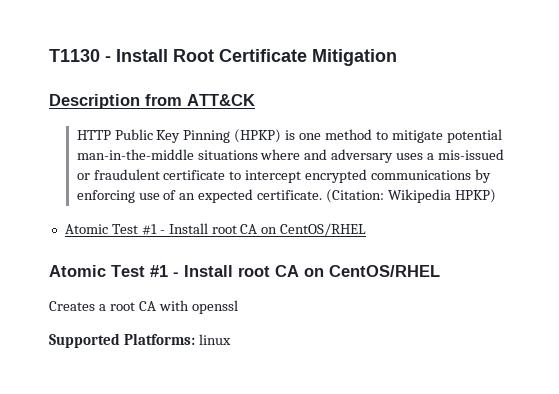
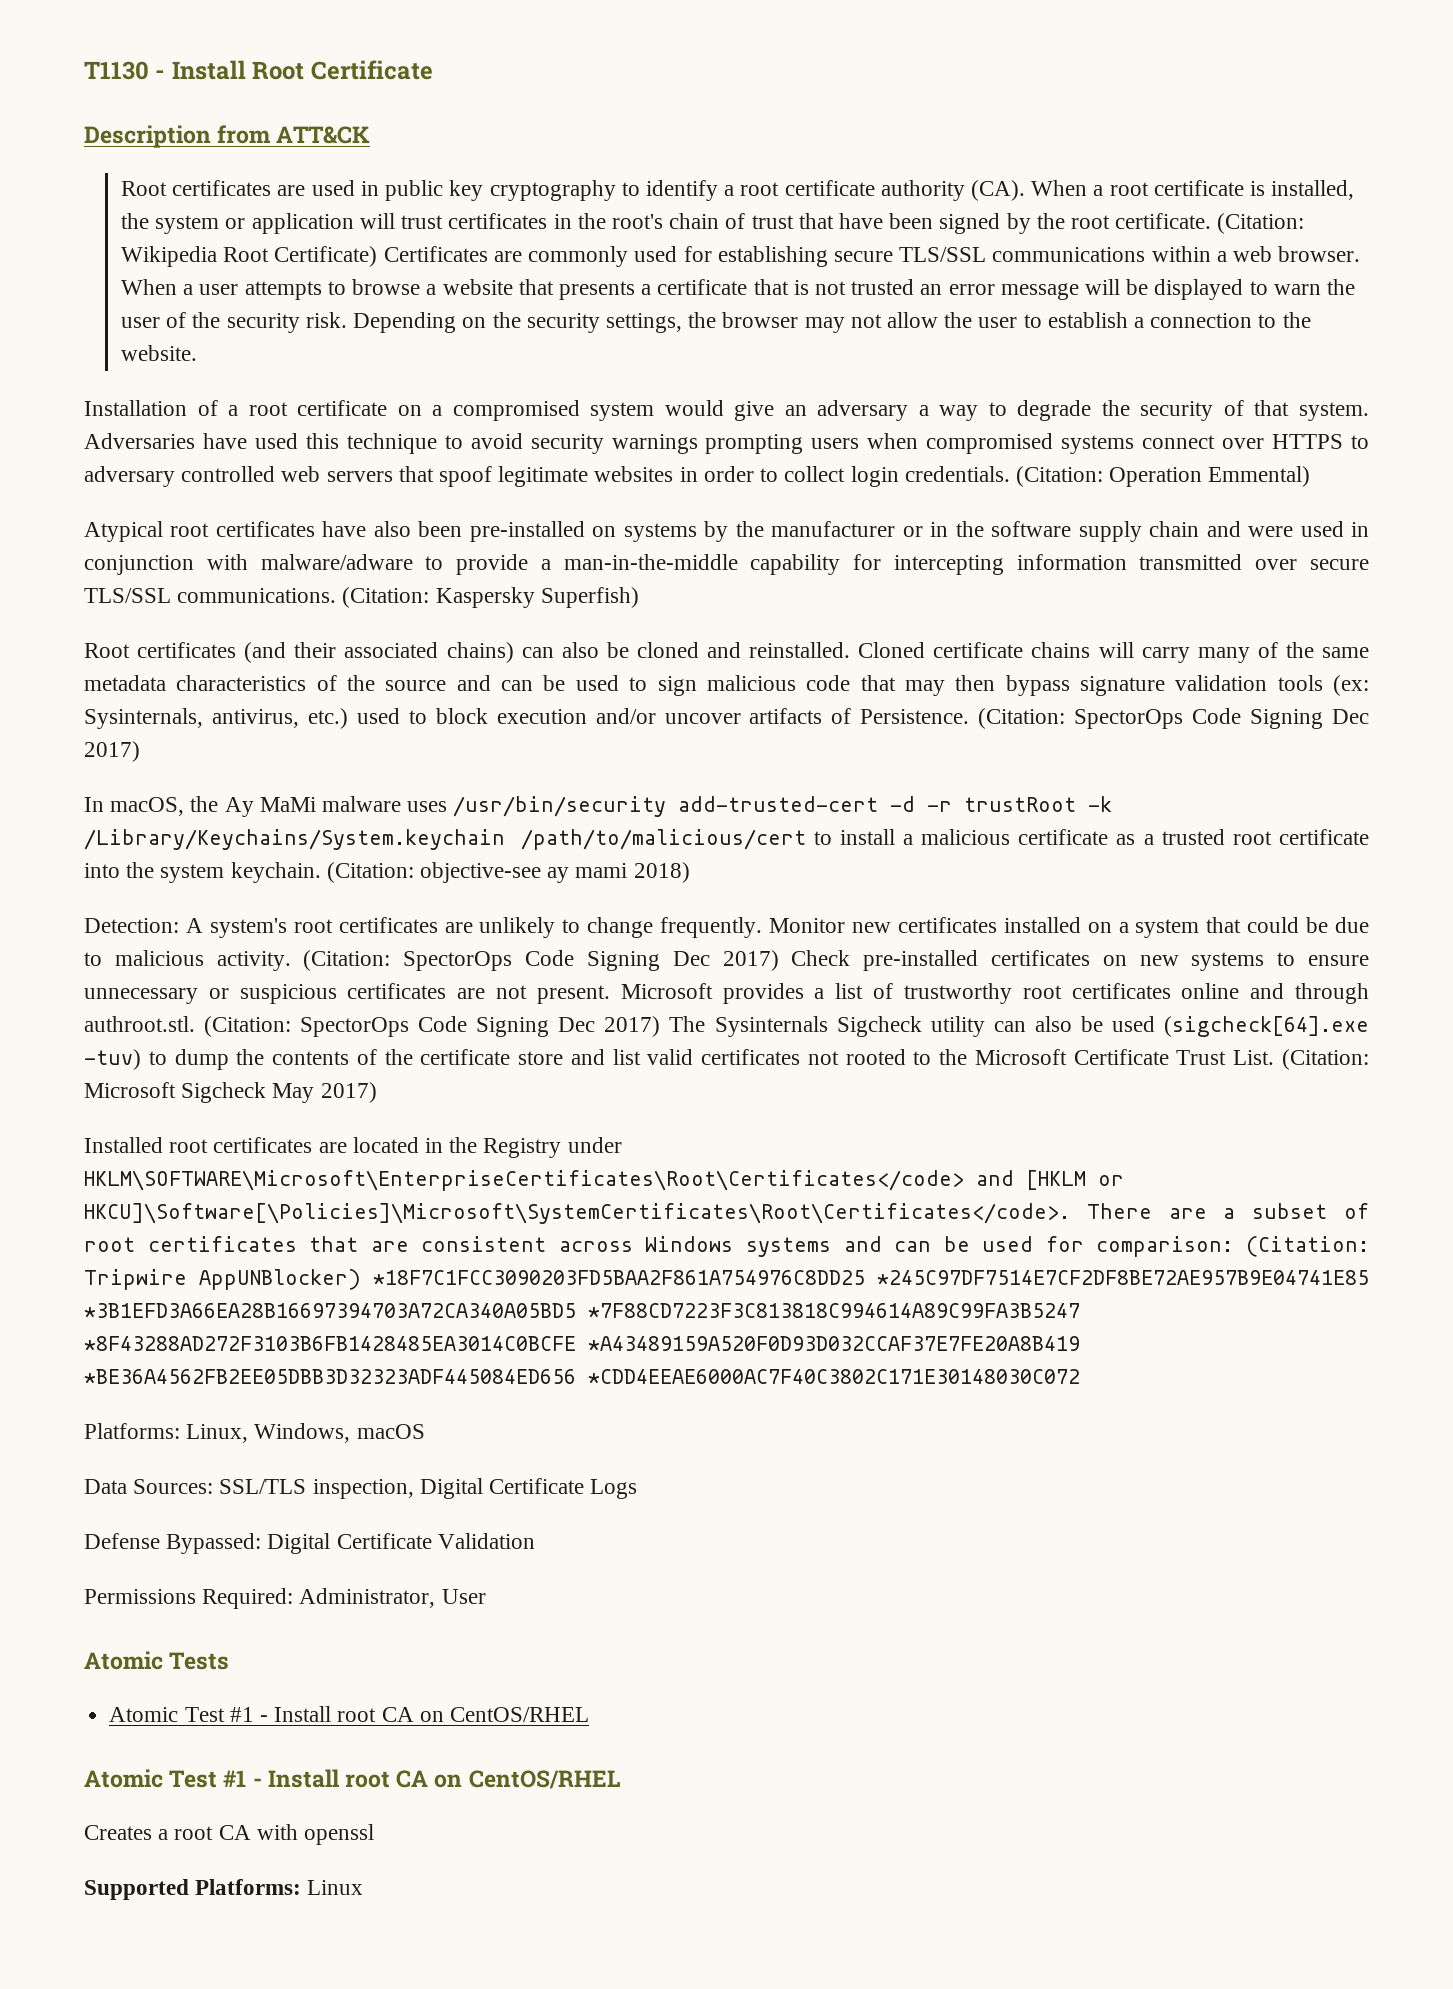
[312,49,397,66] Mitigation -> (433, 70) none
[76,129,502,143] [76,149,505,163] [76,169,492,183] [76,189,496,203] HTTP Public Key Pinning (HPKP) is one method to mitigate potential man-in-the-middle situations where and adversary uses a mis-issued or fraudulent certificate to intercept encrypted communications by enforcing use of an expected certificate. (Citation: Wikipedia HPKP) -> [121,180,1355,201] [121,213,1305,234] [121,246,1361,267] [121,279,1356,300] [121,312,1311,333] [121,345,198,361] [84,400,1370,421] [84,433,1369,454] [84,466,1311,487] [84,521,1369,542] [84,554,1369,575] [84,587,639,608] [84,642,1369,663] [84,675,1369,696] [84,708,1369,729] [84,741,140,762] [84,796,1113,817] [84,829,1369,850] [84,862,690,883] [84,917,1370,938] [84,950,1369,971] [84,983,1369,1004] [84,1016,1369,1037] [84,1049,1370,1070] [84,1082,377,1103] [84,1137,622,1158] [84,1170,1124,1191] [84,1203,1369,1224] [84,1236,1369,1257] [84,1269,1369,1290] [84,1303,1080,1318] [84,1336,1080,1351] [84,1369,1080,1384] [84,1423,425,1443] [84,1478,638,1499] [84,1533,535,1554] [84,1588,486,1609] [84,1651,230,1670] Root certificates are used in public key cryptography to identify a root certificate authority (CA). When a root certificate is installed, the system or application will trust certificates in the root's chain of trust that have been signed by the root certificate. (Citation: Wikipedia Root Certificate) Certificates are commonly used for establishing secure TLS/SSL communications within a web browser. When a user attempts to browse a website that presents a certificate that is not trusted an error message will be displayed to warn the user of the security risk. Depending on the security settings, the browser may not allow the user to establish a connection to the website. // Installation of a root certificate on a compromised system would give an adversary a way to degrade the security of that system. Adversaries have used this technique to avoid security warnings prompting users when compromised systems connect over HTTPS to adversary controlled web servers that spoof legitimate websites in order to collect login credentials. (Citation: Operation Emmental) // Atypical root certificates have also been pre-installed on systems by the manufacturer or in the software supply chain and were used in conjunction with malware/adware to provide a man-in-the-middle capability for intercepting information transmitted over secure TLS/SSL communications. (Citation: Kaspersky Superfish) // Root certificates (and their associated chains) can also be cloned and reinstalled. Cloned certificate chains will carry many of the same metadata characteristics of the source and can be used to sign malicious code that may then bypass signature validation tools (ex: Sysinternals, antivirus, etc.) used to block execution and/or uncover artifacts of Persistence. (Citation: SpectorOps Code Signing Dec 2017) // In macOS, the Ay MaMi malware uses /usr/bin/security add-trusted-cert -d -r trustRoot -k /Library/Keychains/System.keychain /path/to/malicious/cert to install a malicious certificate as a trusted root certificate into the system keychain. (Citation: objective-see ay mami 2018) // Detection: A system's root certificates are unlikely to change frequently. Monitor new certificates installed on a system that could be due to malicious activity. (Citation: SpectorOps Code Signing Dec 2017) Check pre-installed certificates on new systems to ensure unnecessary or suspicious certificates are not present. Microsoft provides a list of trustworthy root certificates online and through authroot.stl. (Citation: SpectorOps Code Signing Dec 2017) The Sysinternals Sigcheck utility can also be used (sigcheck[64].exe -tuv) to dump the contents of the certificate store and list valid certificates not rooted to the Microsoft Certificate Trust List. (Citation: Microsoft Sigcheck May 2017) // Installed root certificates are located in the Registry under HKLM\SOFTWARE\Microsoft\EnterpriseCertificates\Root\Certificates</code> and [HKLM or HKCU]\Software[\Policies]\Microsoft\SystemCertificates\Root\Certificates</code>. There are a subset of root certificates that are consistent across Windows systems and can be used for comparison: (Citation: Tripwire AppUNBlocker) *18F7C1FCC3090203FD5BAA2F861A754976C8DD25 *245C97DF7514E7CF2DF8BE72AE957B9E04741E85 *3B1EFD3A66EA28B16697394703A72CA340A05BD5 *7F88CD7223F3C813818C994614A89C99FA3B5247 *8F43288AD272F3103B6FB1428485EA3014C0BCFE *A43489159A520F0D93D032CCAF37E7FE20A8B419 *BE36A4562FB2EE05DBB3D32323ADF445084ED656 *CDD4EEAE6000AC7F40C3802C171E30148030C072 // Platforms: Linux, Windows, macOS // Data Sources: SSL/TLS inspection, Digital Certificate Logs // Defense Bypassed: Digital Certificate Validation // Permissions Required: Administrator, User // Atomic Tests
[198,334,231,345] linux -> [307,1880,364,1895] Linux

